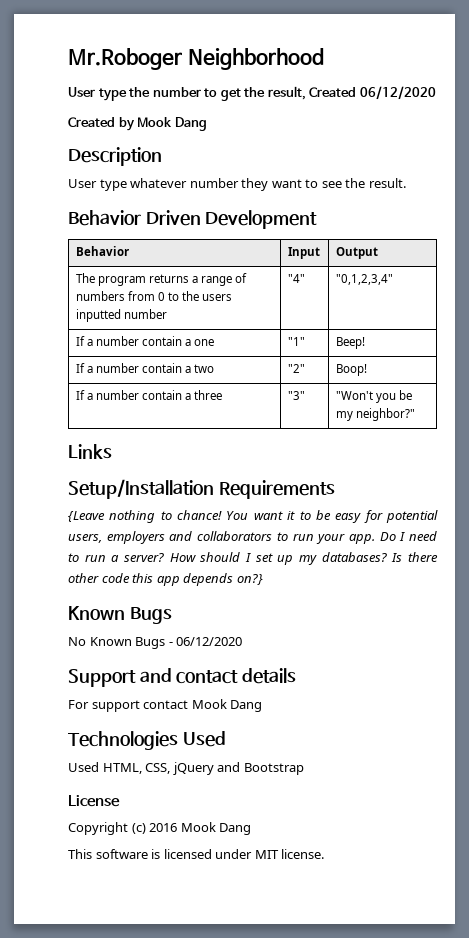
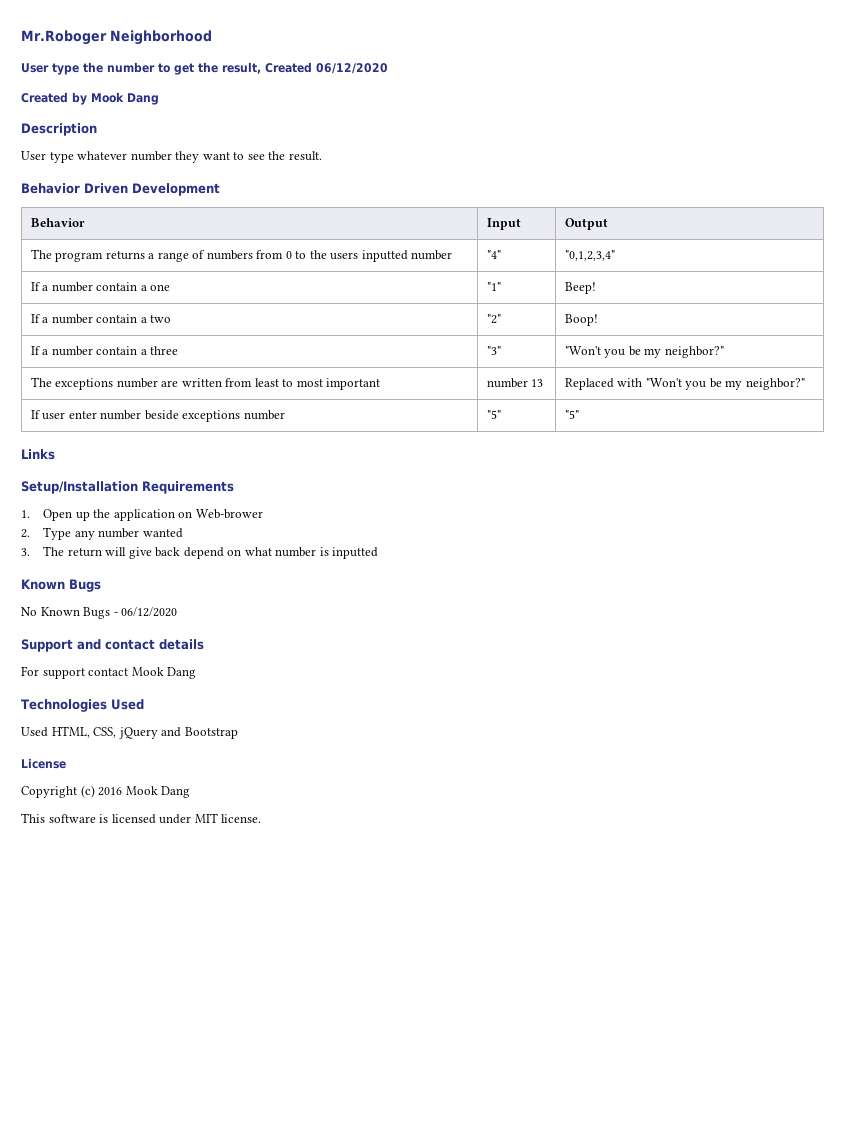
[68,444,112,459] [68,479,335,499] [68,510,439,523] [68,531,437,544] [68,552,438,565] [68,573,263,586] // Links // Setup/Installation Requirements // {Leave nothing to chance! You want it to be easy for potential users, employers and collaborators to run your app. Do I need to run a server? How should I set up my databases? Is there other code this app depends on?} -> [30,377,381,390] [486,378,544,388] [564,378,805,390] [30,410,285,422] [486,410,501,419] [564,410,579,419] [21,449,55,460] [21,481,234,494] [21,509,263,521] [21,527,183,540] [21,546,379,559] // The exceptions number are written from least to most important | number 13 | Replaced with "Won't you be my neighbor?" // If user enter number beside exceptions number | "5" | "5" // Links // Setup/Installation Requirements // 1. Open up the application on Web-brower // 2. Type any number wanted // 3. The return will give back depend on what number is inputted

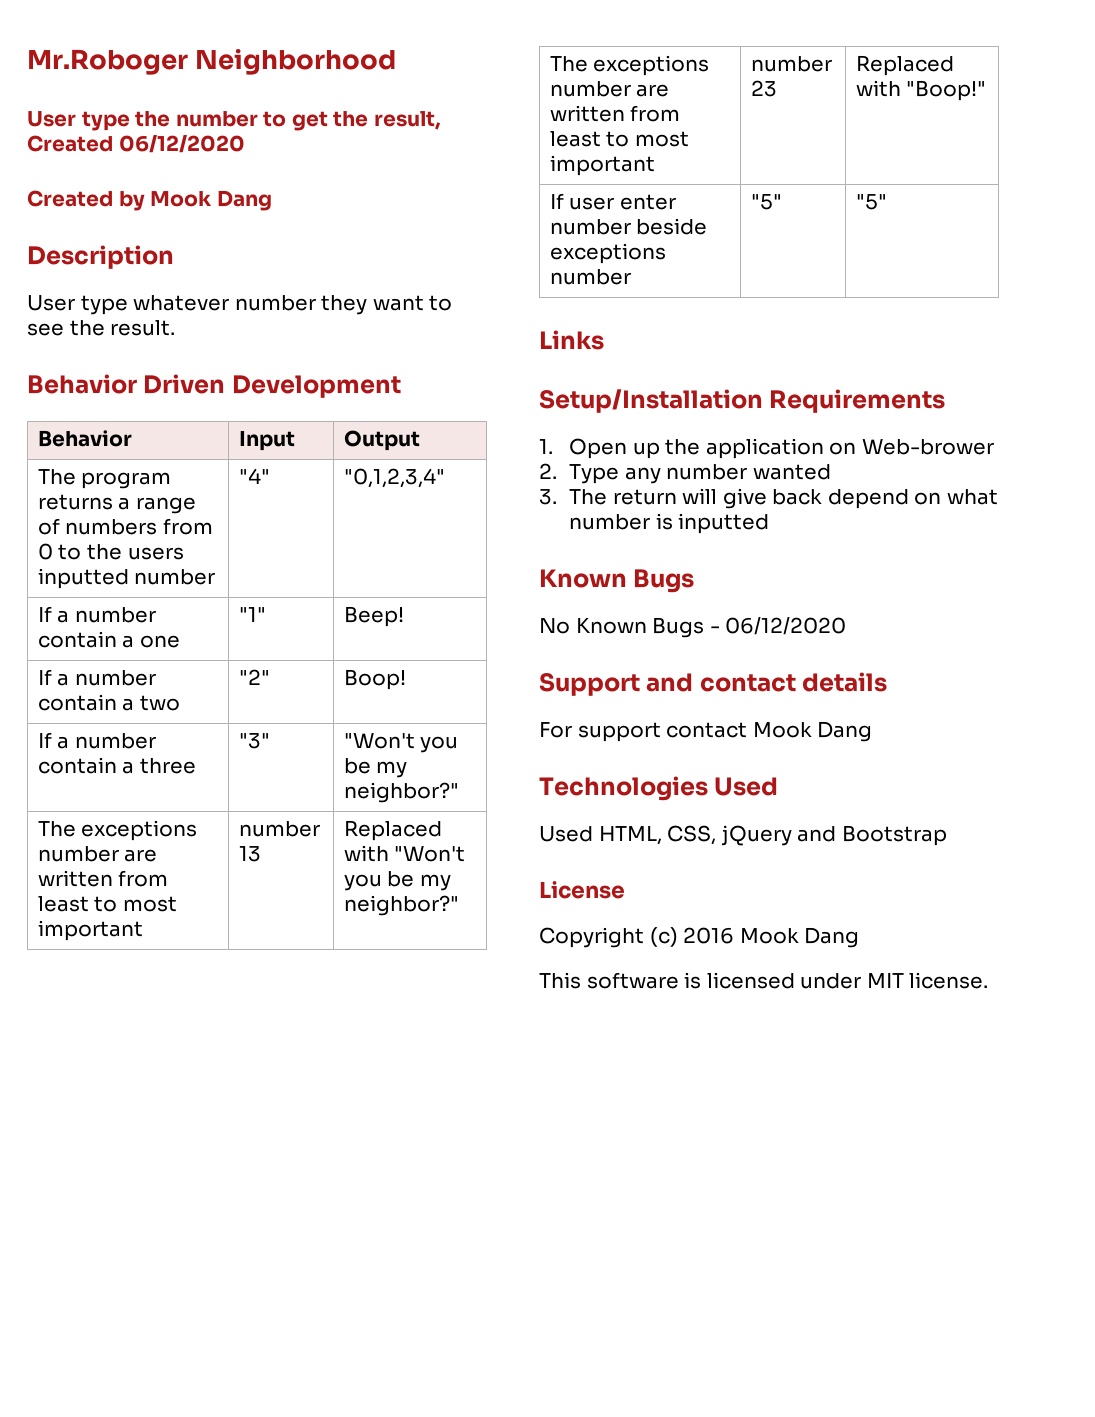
(805, 384) none -> [549,55,710,76] [549,81,670,97] [549,105,681,122] [549,131,689,147] [549,155,655,176] [750,56,832,72] [750,80,777,97] [855,55,954,76] [855,80,987,101] // The exceptions number are written from least to most important | number 23 | Replaced with "Boop!"

